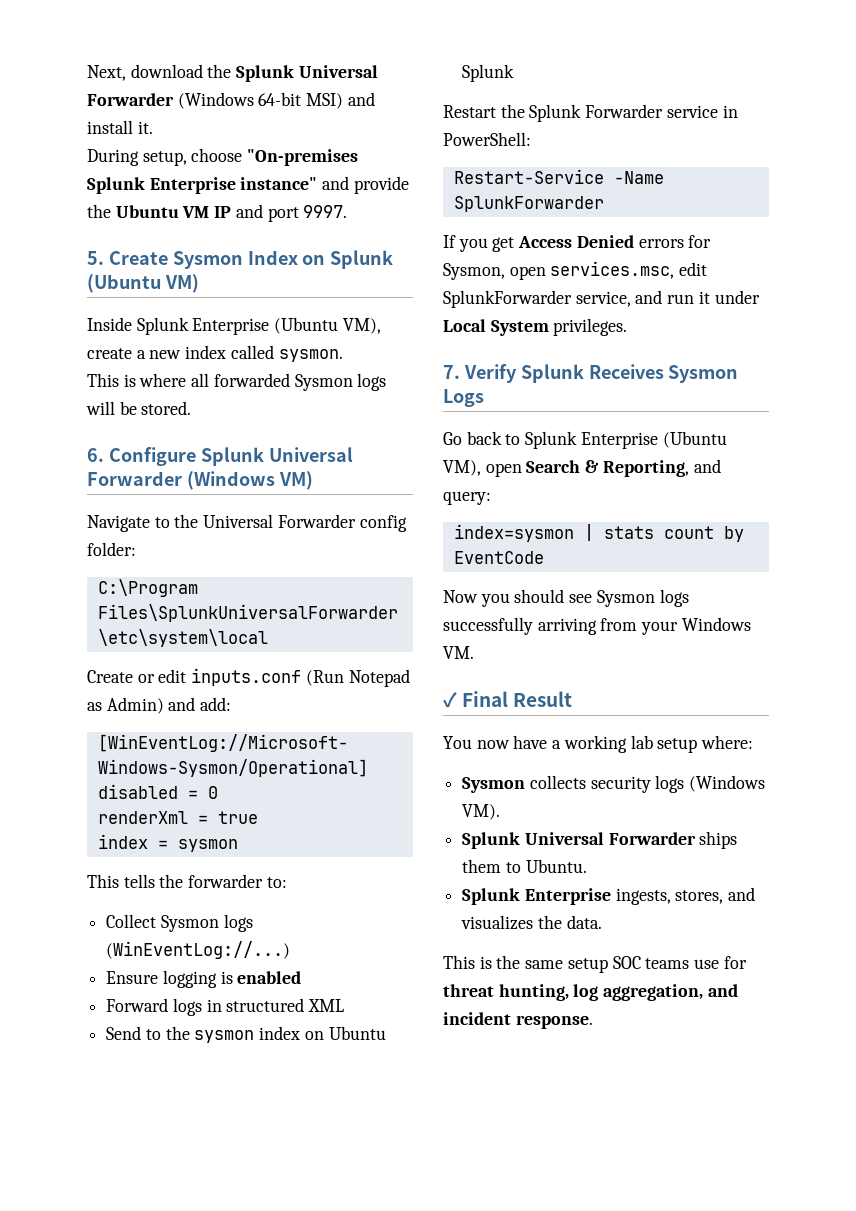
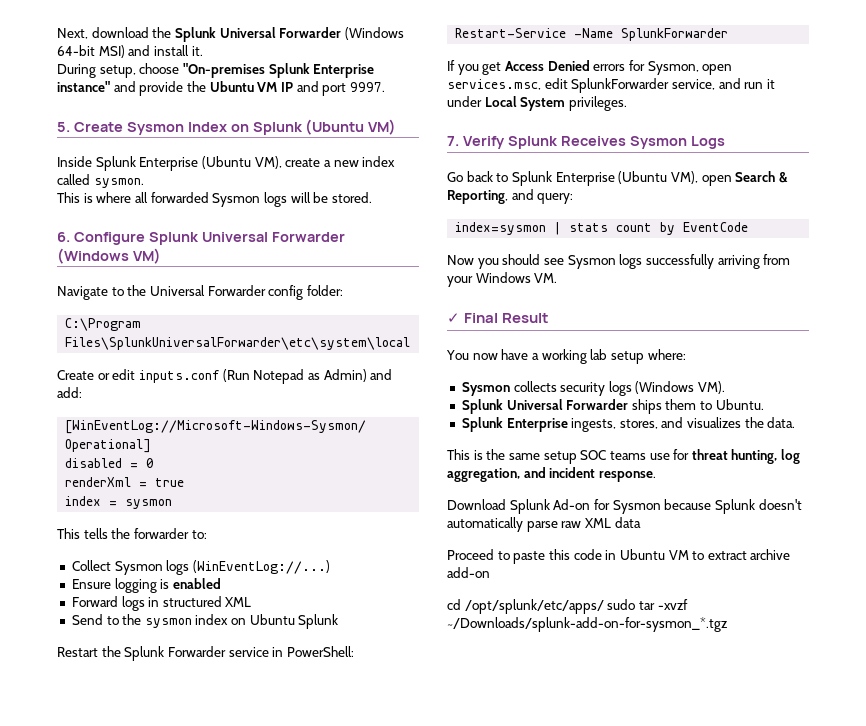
(593, 1022) none -> [447,499,802,514] [447,517,641,532] [447,549,791,564] [447,567,490,578] [447,599,688,614] [447,617,728,632] // Download Splunk Ad-on for Sysmon because Splunk doesn't automatically parse raw XML data // Proceed to paste this code in Ubuntu VM to extract archive add-on // cd /opt/splunk/etc/apps/ sudo tar -xvzf ~/Downloads/splunk-add-on-for-sysmon_*.tgz

